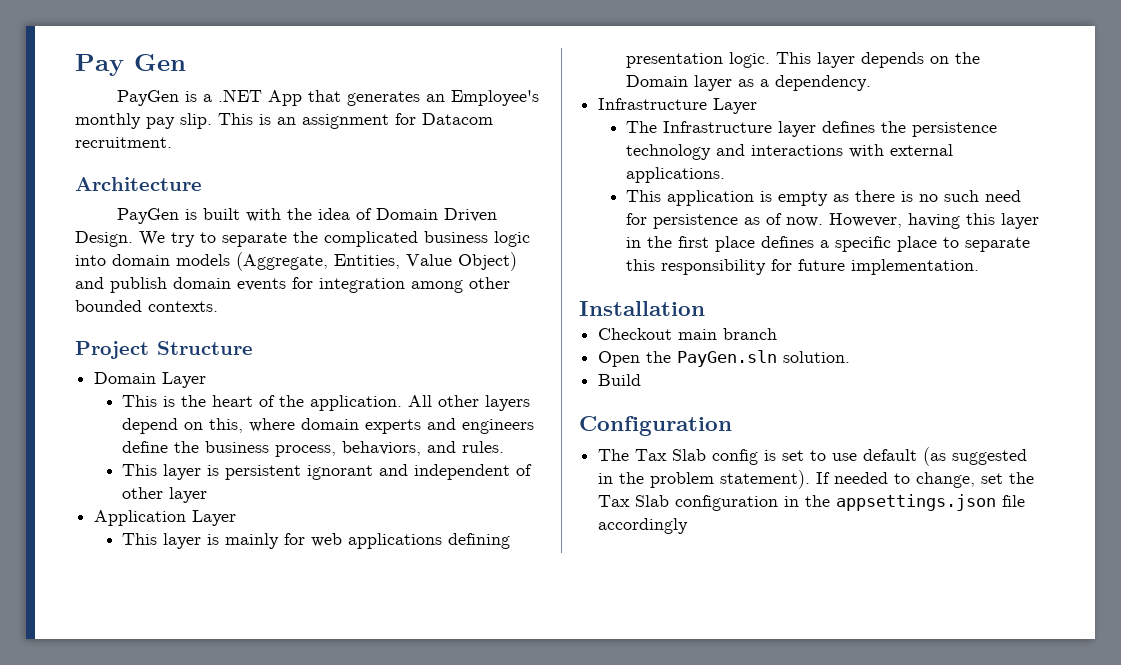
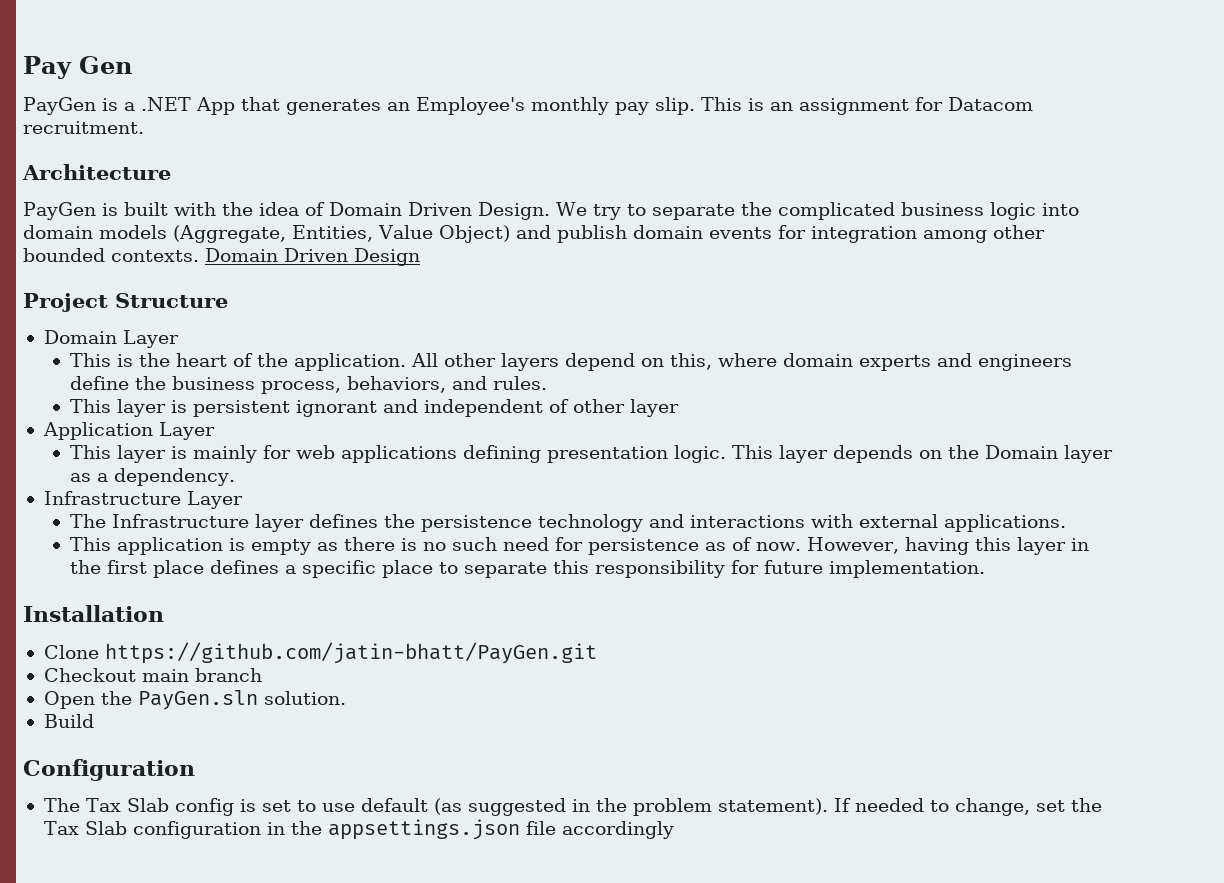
(218, 306) none -> [205,248,420,266] Domain Driven Design
(705, 308) none -> [43,642,597,664] // Clone https://github.com/jatin-bhatt/PayGen.git

